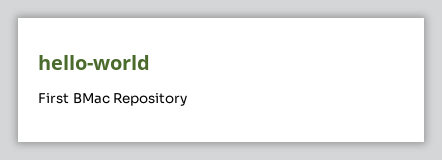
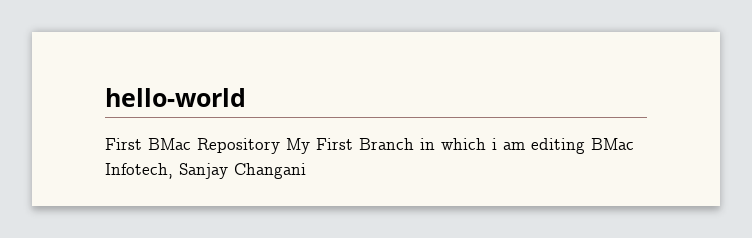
(188, 99) none -> [286,138,634,154] [105,163,306,179] My First Branch in which i am editing BMac Infotech, Sanjay Changani

